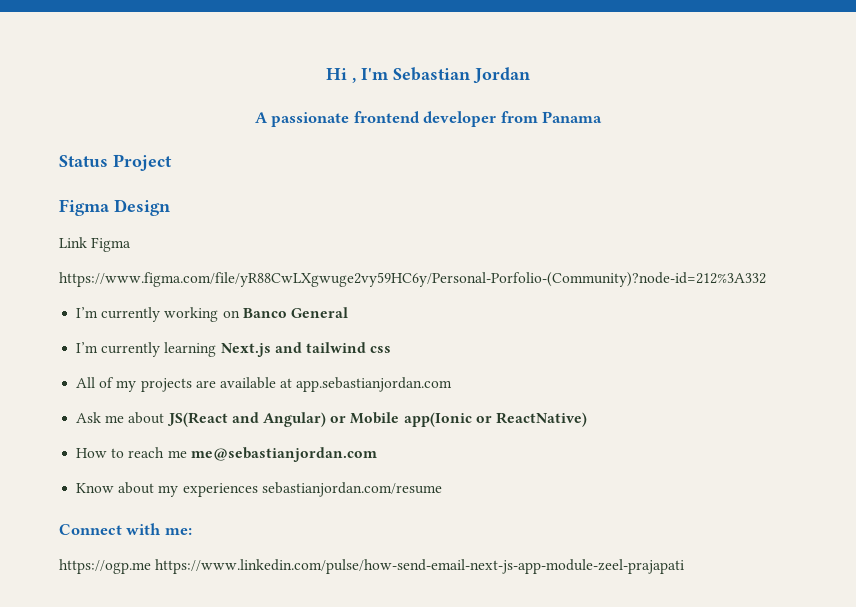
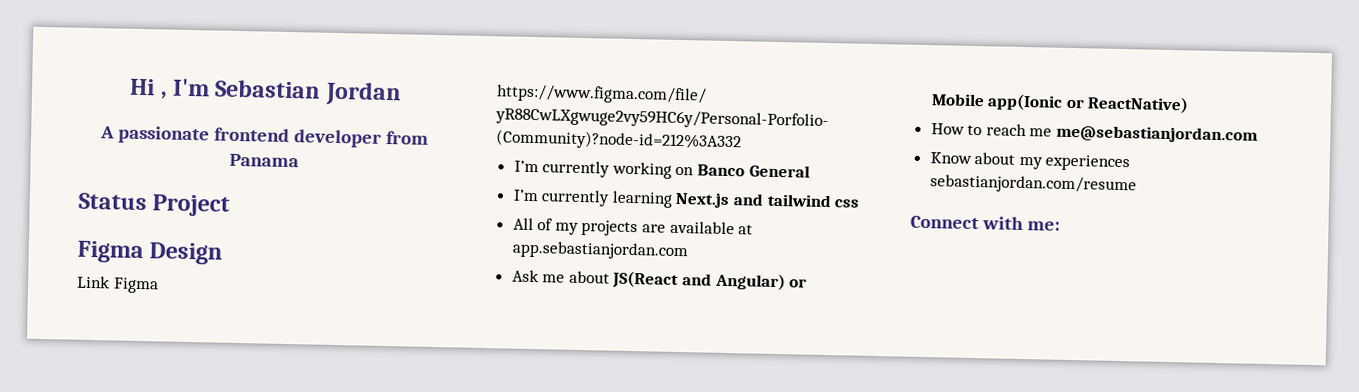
[59,559,685,574] // https://ogp.me https://www.linkedin.com/pulse/how-send-email-next-js-app-module-zeel-prajapati -> (1061, 226) none

